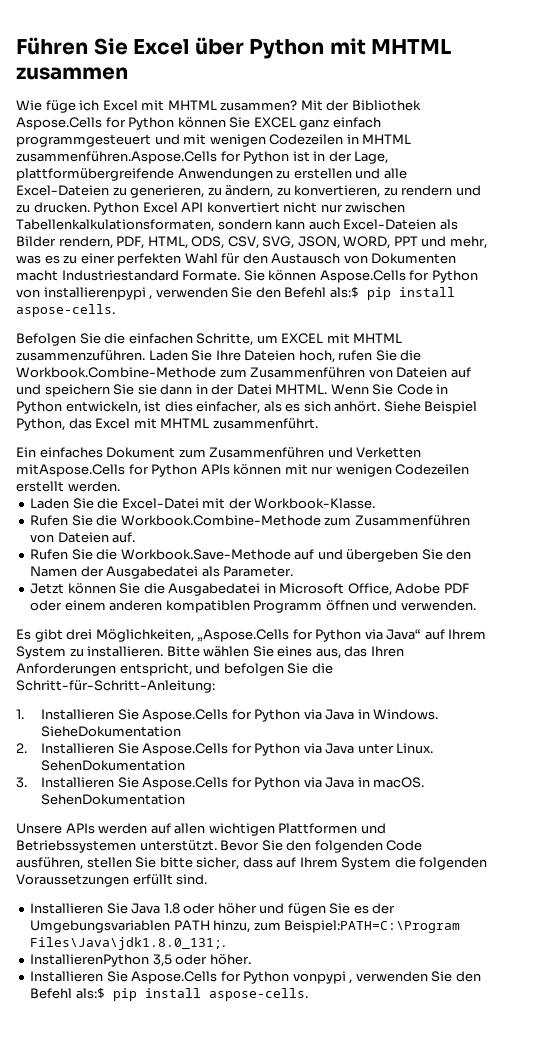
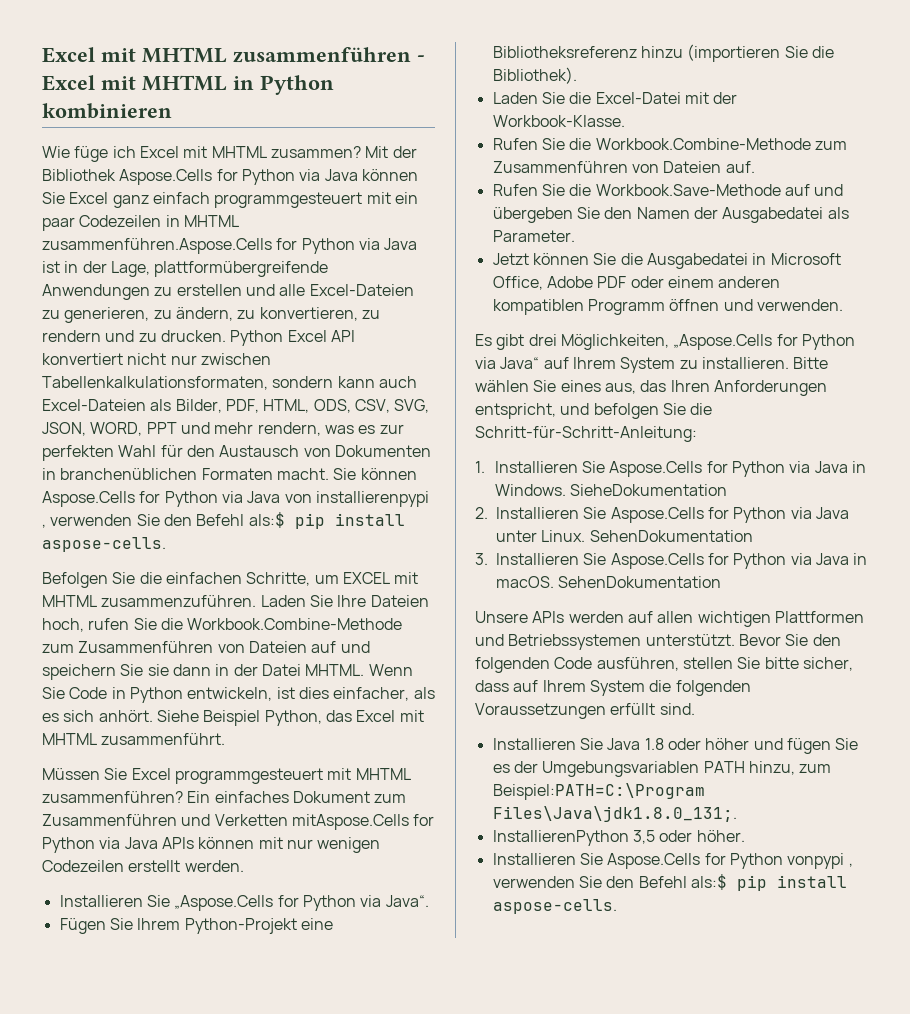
[16,37,452,59] [16,67,128,80] Führen Sie Excel über Python mit MHTML zusammen -> [42,47,425,63] [42,75,334,95] [42,103,172,119] Excel mit MHTML zusammenführen - Excel mit MHTML in Python kombinieren
[177,117,296,128] können Sie EXCEL -> [299,169,418,181] [42,192,109,204] via Java können Sie Excel
[154,134,266,147] und mit wenigen -> [366,192,418,204] [42,217,75,231] mit ein paar
(290, 157) none -> [358,238,418,250] via Java
[16,236,113,249] Bilder rendern, -> [175,399,222,413] Bilder,
[449,236,487,249] [16,253,115,264] mehr, was es zu einer -> [214,422,404,436] mehr rendern, was es zur
[16,270,241,281] macht Industriestandard Formate. -> [42,468,329,480] in branchenüblichen Formaten macht.
(478, 276) none -> [221,491,281,503] via Java
(318, 423) none -> [42,768,411,784] [42,791,183,803] Müssen Sie Excel programmgesteuert mit MHTML zusammenführen?
(198, 470) none -> [99,837,158,849] via Java
(120, 486) none -> [59,895,429,911] [59,918,333,934] [492,44,834,62] [492,67,577,84] // Installieren Sie „Aspose.Cells for Python via Java“. // Fügen Sie Ihrem Python-Projekt eine Bibliotheksreferenz hinzu (importieren Sie die Bibliothek).

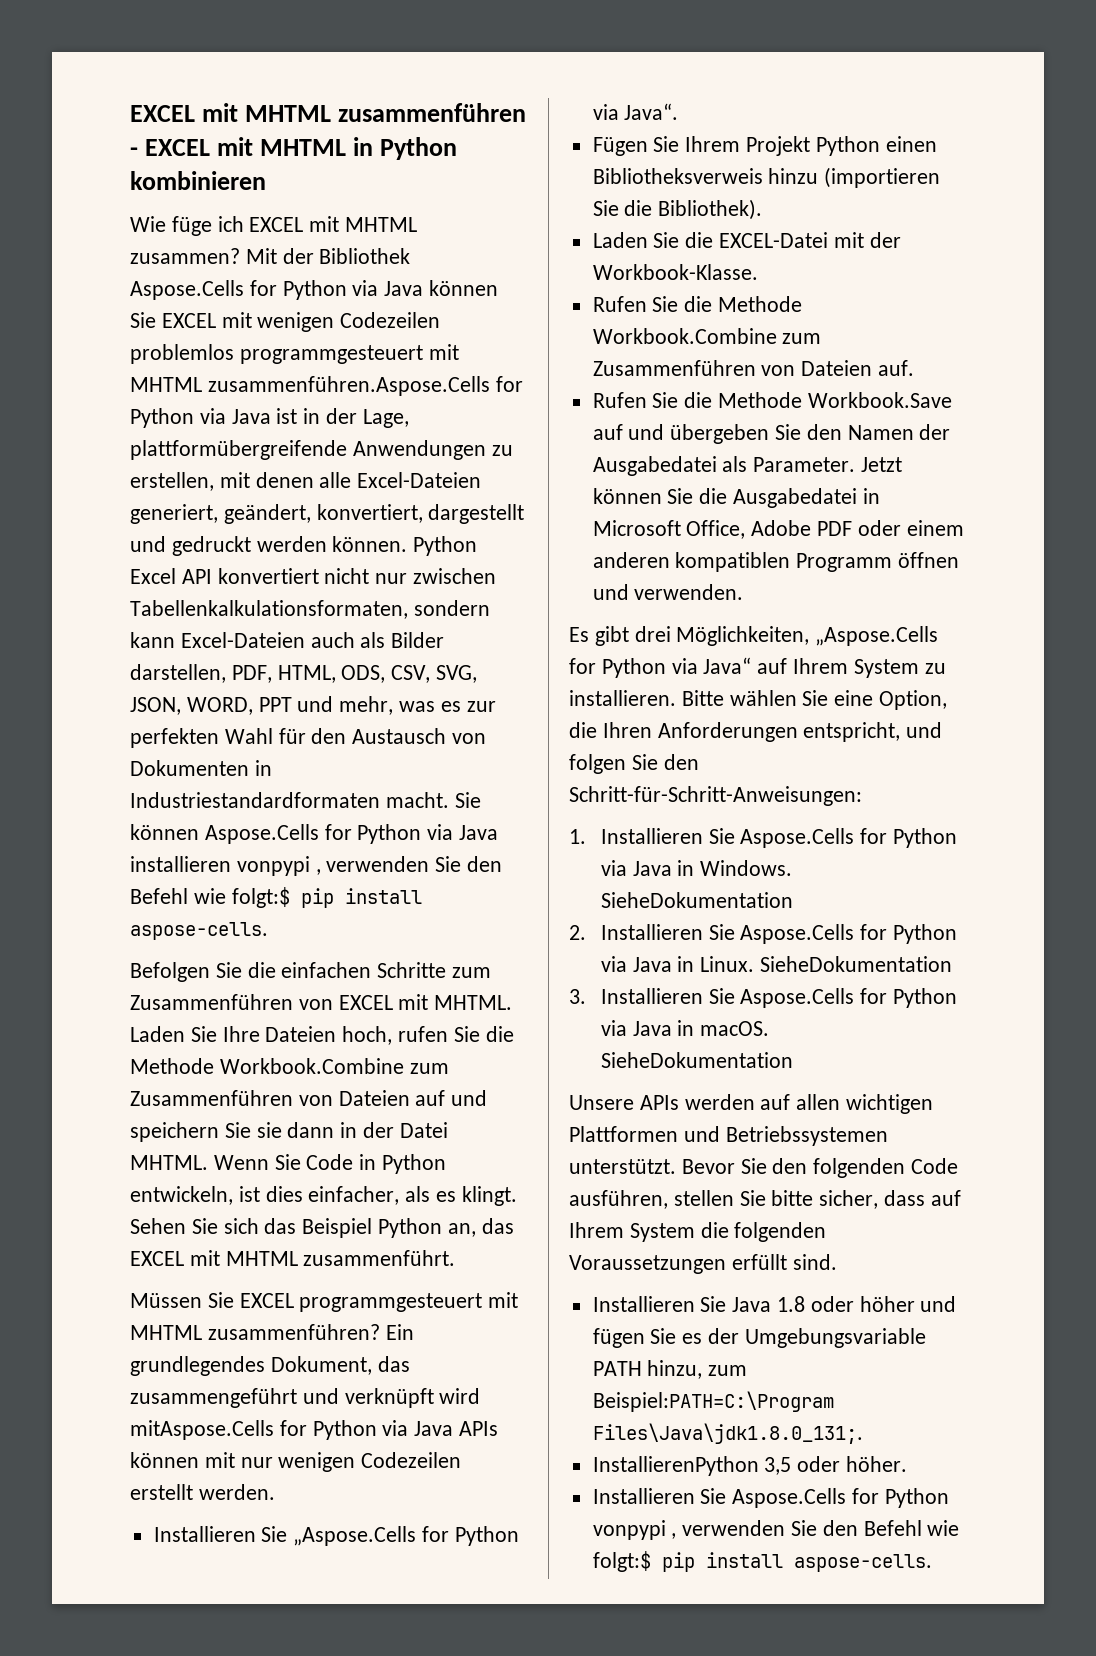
[42,47,95,63] Excel -> [130,105,195,122] EXCEL
[42,75,95,91] Excel -> [145,139,211,156] EXCEL
[139,146,179,158] Excel -> [249,217,304,232] EXCEL
[69,192,418,208] [42,215,180,231] Excel ganz einfach programmgesteuert mit ein paar Codezeilen in -> [161,312,441,332] [130,344,459,364] EXCEL mit wenigen Codezeilen problemlos programmgesteuert mit
[176,284,414,296] [42,307,380,323] [42,330,226,342] erstellen und alle Excel-Dateien zu generieren, zu ändern, zu konvertieren, zu rendern und zu drucken. -> [130,472,482,491] [130,504,525,524] [130,536,408,556] erstellen, mit denen alle Excel-Dateien generiert, geändert, konvertiert, dargestellt und gedruckt werden können.
[378,376,417,388] [42,399,222,413] auch Excel-Dateien als Bilder, -> [180,632,445,648] [130,664,226,683] Excel-Dateien auch als Bilder darstellen,
[214,422,321,436] mehr rendern, -> [339,696,394,715] mehr,
[60,468,273,480] branchenüblichen Formaten -> [130,792,380,808] Industriestandardformaten
[284,491,429,507] [42,512,285,528] von installierenpypi , verwenden Sie den Befehl als:$ -> [130,856,503,876] [130,887,290,908] installieren vonpypi , verwenden Sie den Befehl wie folgt:$
[246,572,419,586] [42,595,257,607] Schritte, um EXCEL mit MHTML zusammenzuführen. -> [377,962,492,978] [130,994,513,1010] Schritte zum Zusammenführen von EXCEL mit MHTML.
[187,618,403,630] Workbook.Combine-Methode -> [130,1058,404,1074] Methode Workbook.Combine
[63,710,396,726] sich anhört. Siehe Beispiel Python, das Excel -> [461,1186,517,1206] [130,1218,514,1238] [130,1251,184,1266] klingt. Sehen Sie sich das Beispiel Python an, das EXCEL
[131,768,171,780] Excel -> [239,1293,294,1308] EXCEL
[214,791,407,803] [42,814,288,826] einfaches Dokument zum Zusammenführen und Verketten -> [130,1356,410,1376] [130,1388,481,1408] grundlegendes Dokument, das zusammengeführt und verknüpft wird
[184,918,333,934] [492,46,637,58] Python-Projekt eine Bibliotheksreferenz -> [746,136,937,156] [592,168,763,184] Projekt Python einen Bibliotheksverweis
[595,92,681,104] Excel-Datei -> [719,232,829,248] EXCEL-Datei
[595,138,811,150] Workbook.Combine-Methode -> [718,296,803,312] [592,328,777,344] Methode Workbook.Combine
[595,184,781,196] Workbook.Save-Methode -> [718,392,952,408] Methode Workbook.Save
(575, 236) // -> (856, 464) none
[560,380,667,394] eines aus, das -> [834,690,948,710] [569,722,597,738] eine Option, die
[593,403,713,419] [475,426,697,442] befolgen Sie die Schritt-für-Schritt-Anleitung: -> [569,754,699,774] [569,786,862,806] folgen Sie den Schritt-für-Schritt-Anweisungen:
[496,530,753,542] unter Linux. SehenDokumentation -> [677,956,952,972] in Linux. SieheDokumentation
[558,576,722,588] SehenDokumentation -> [600,1052,793,1068] SieheDokumentation
[542,761,700,777] Umgebungsvariablen -> [744,1328,926,1348] Umgebungsvariable
[690,874,727,890] als:$ -> [927,1520,960,1536] [592,1551,651,1572] wie folgt:$

